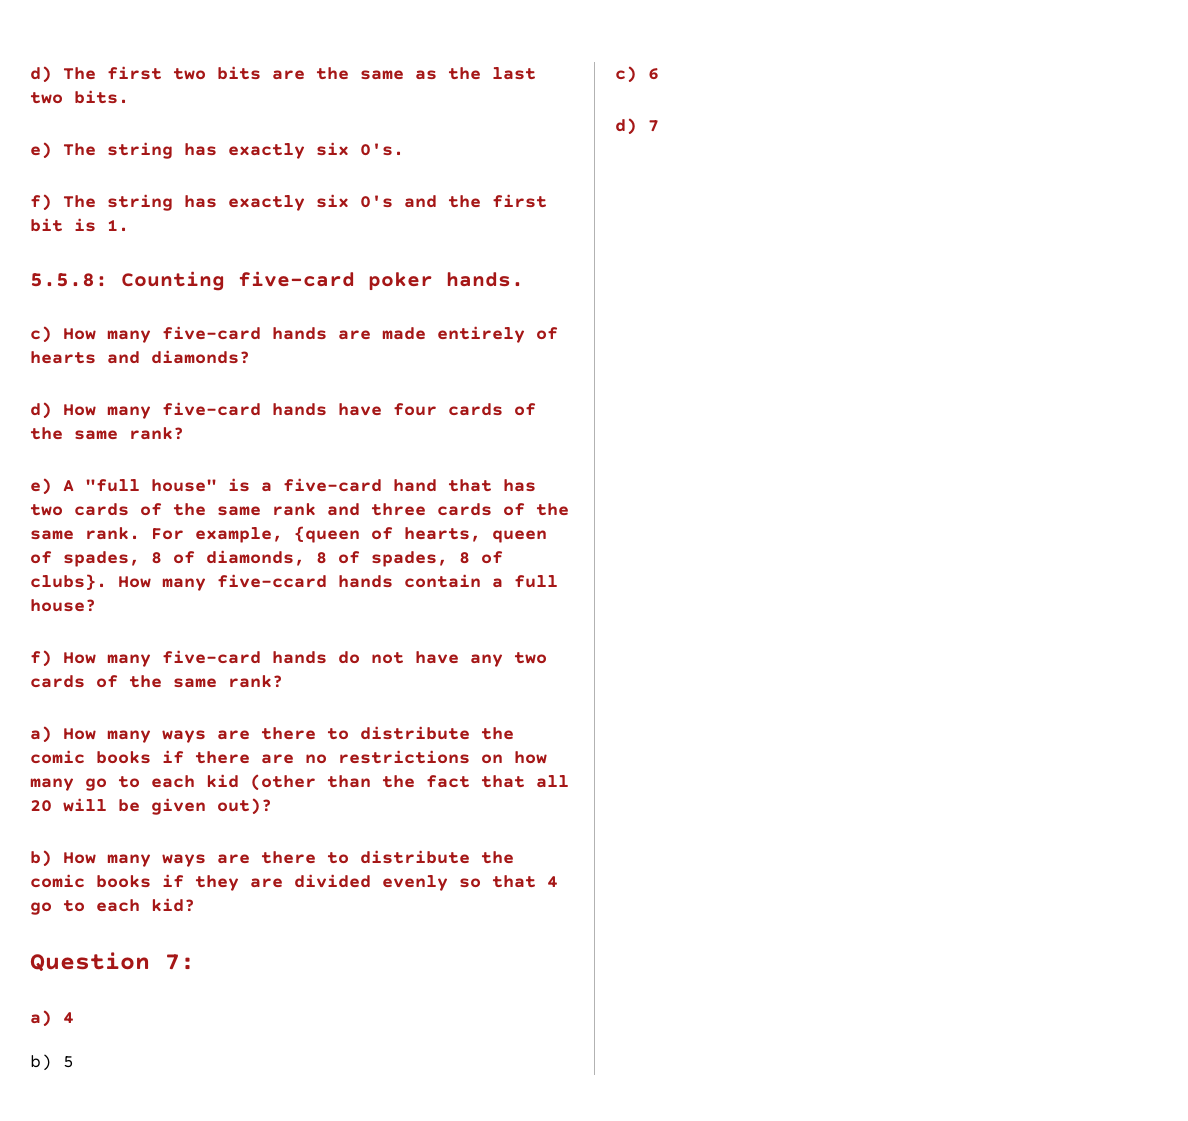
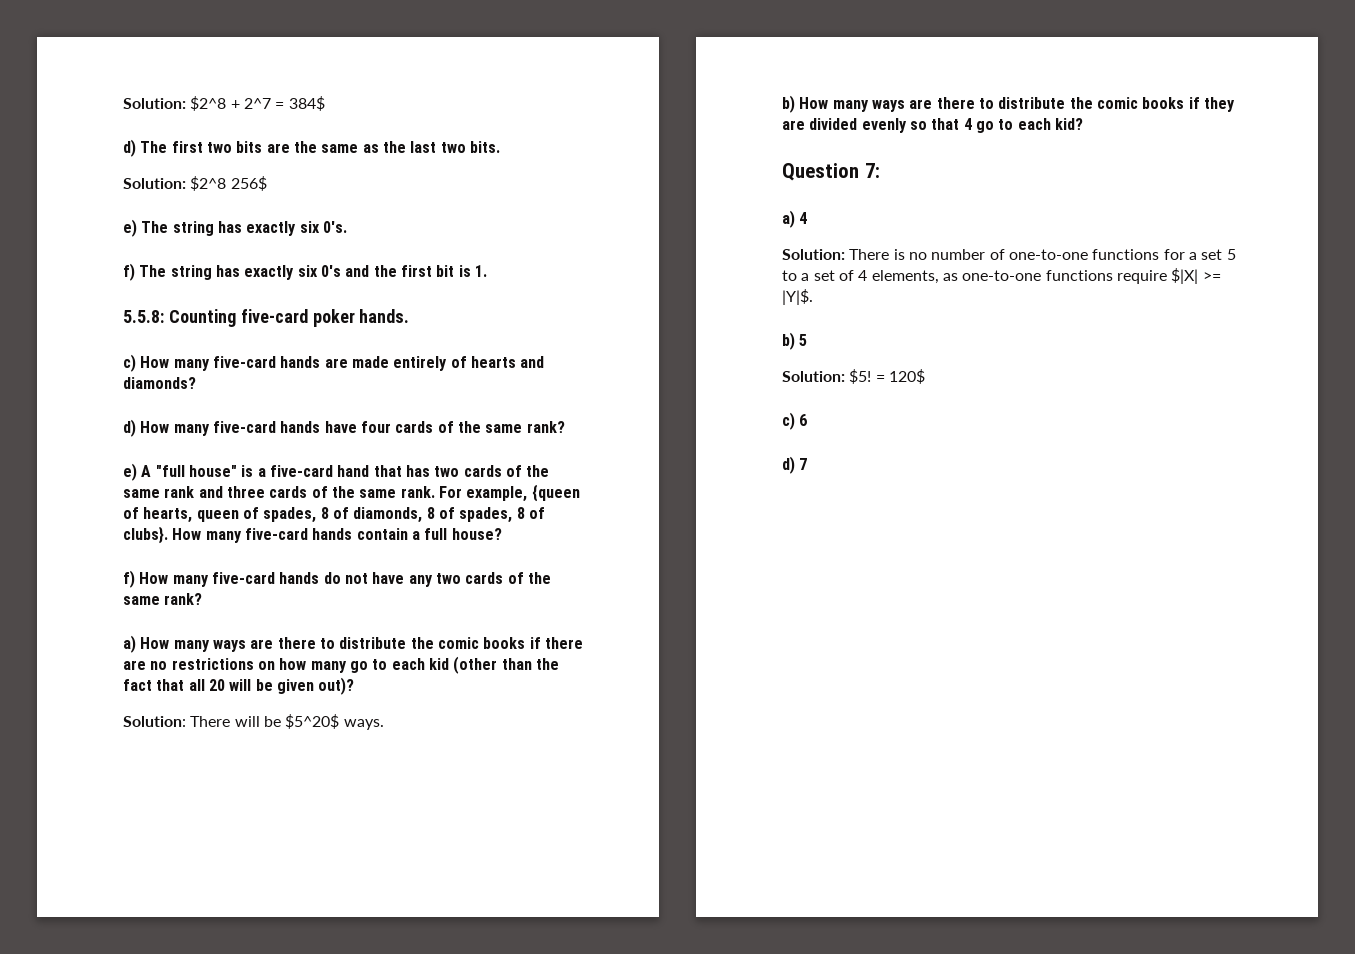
(30, 74) none -> [123,96,325,111] Solution: $2^8 + 2^7 = 384$ //
(129, 97) none -> [123,176,267,191] // Solution: $2^8 256$
[217,574,327,588] five-ccard -> [244,528,308,540] five-card
(272, 806) none -> [123,714,384,730] // Solution: There will be $5^20$ ways.
[30,1054,74,1071] b) 5 -> [782,249,1236,260] [782,268,1221,284] [782,289,813,305] [782,332,808,350] [782,369,925,384] Solution: There is no number of one-to-one functions for a set 5 to a set of 4 elements, as one-to-one functions require $|X| >= |Y|$. // b) 5 // Solution: $5! = 120$

